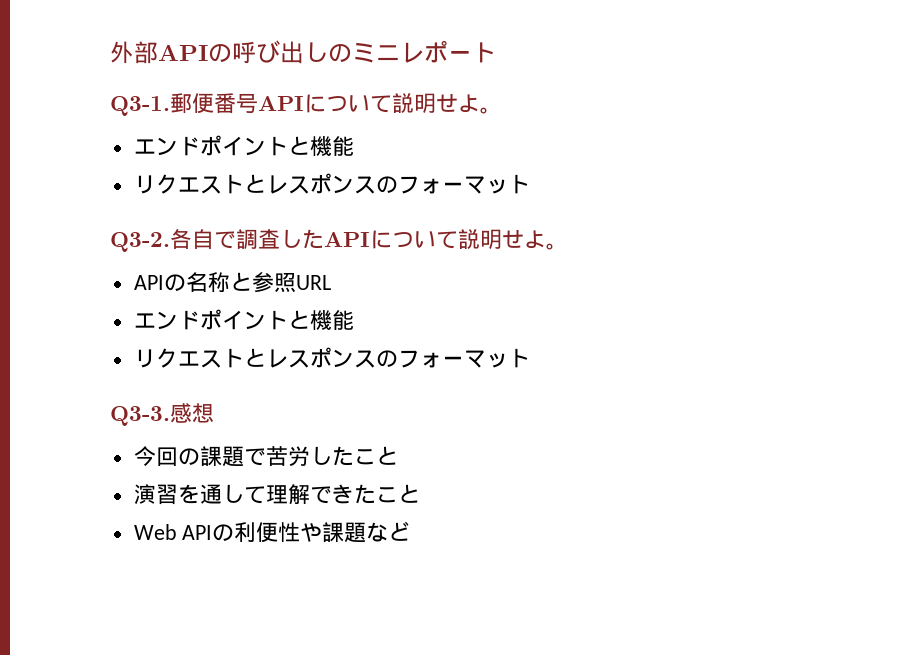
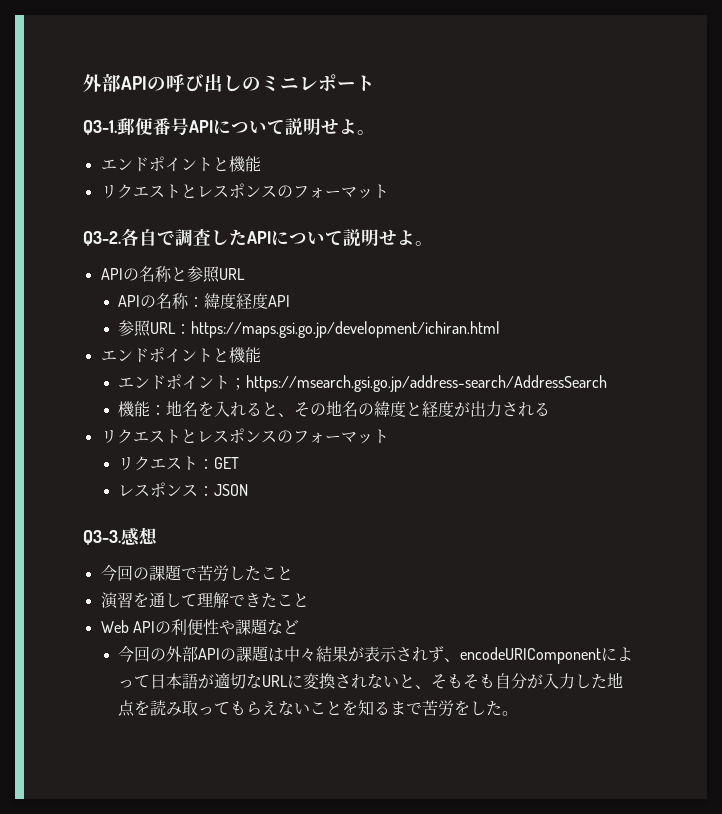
[133,309,354,330] [133,347,530,368] // エンドポイントと機能 // リクエストとレスポンスのフォーマット -> [118,293,291,309] [118,320,501,338] [100,347,261,363] [118,374,608,392] [118,400,551,417] [100,428,389,444] [118,456,240,471] [118,482,249,497] // APIの名称：緯度経度API // 参照URL：https://maps.gsi.go.jp/development/ichiran.html // エンドポイントと機能 // エンドポイント；https://msearch.gsi.go.jp/address-search/AddressSearch // 機能：地名を入れると、その地名の緯度と経度が出力される // リクエストとレスポンスのフォーマット // リクエスト：GET // レスポンス：JSON
(411, 531) none -> [118,645,634,664] [118,672,624,689] [118,700,519,717] // 今回の外部APIの課題は中々結果が表示されず、encodeURIComponentによって日本語が適切なURLに変換されないと、そもそも自分が入力した地点を読み取ってもらえないことを知るまで苦労をした。

